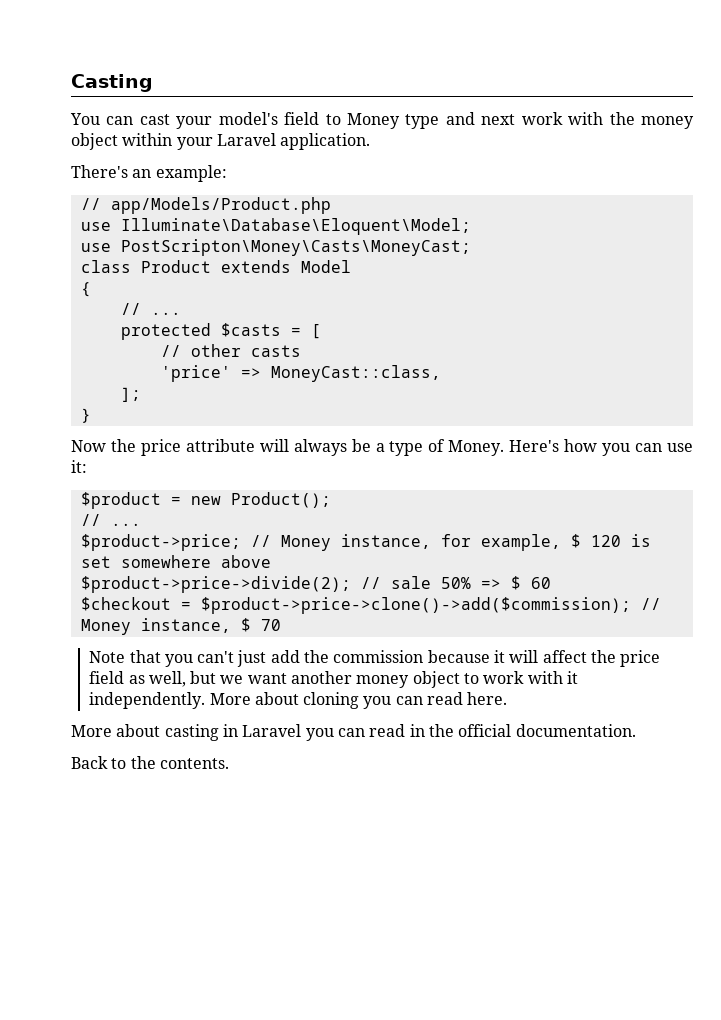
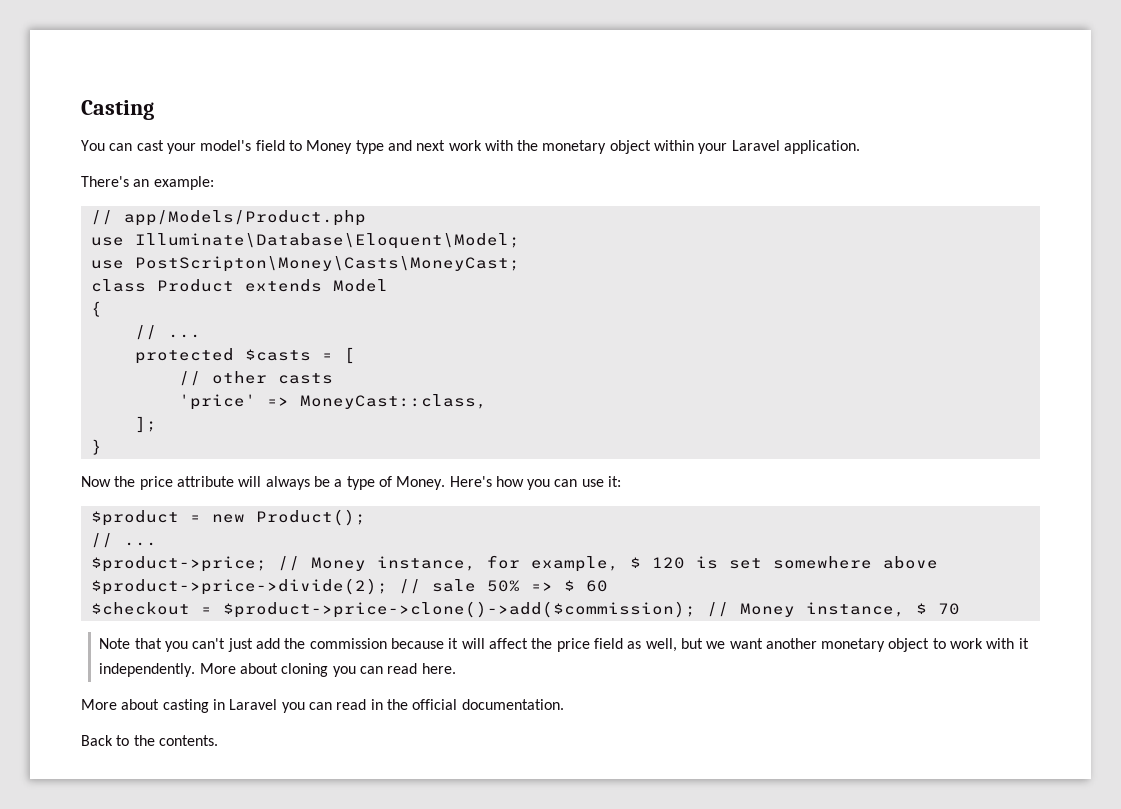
[641,116,695,129] money -> [542,140,607,154] monetary
[356,675,410,688] money -> [821,638,886,652] monetary

